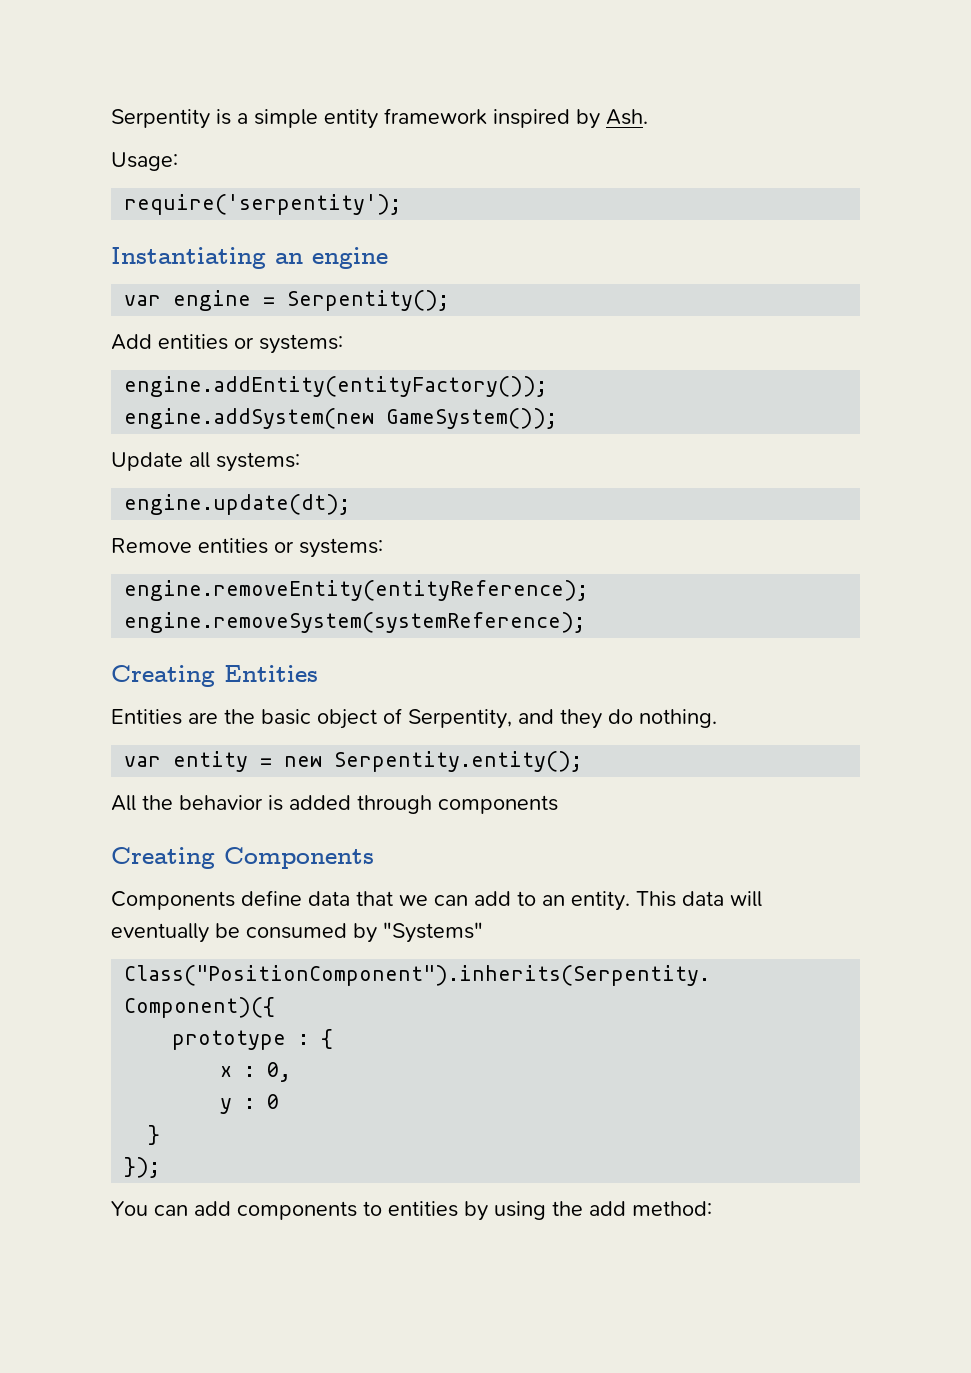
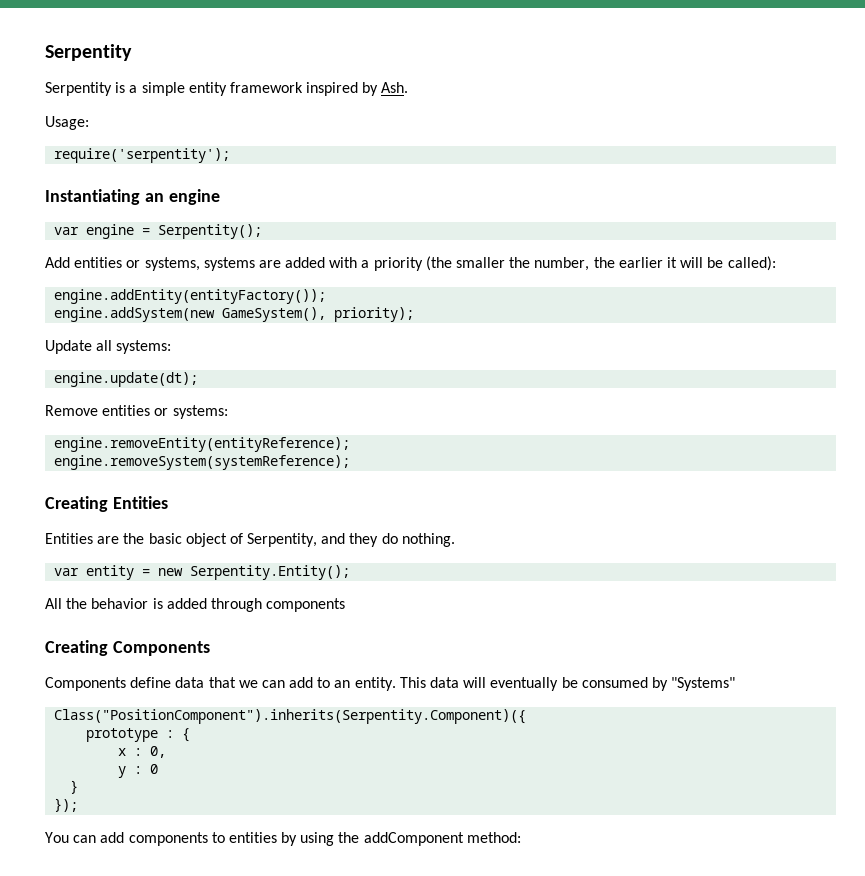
[111,109,210,129] Serpentity -> [45,44,132,61] [45,82,112,96] Serpentity // Serpentity
[259,334,343,354] systems: -> [144,256,776,271] systems, systems are added with a priority (the smaller the number, the earlier it will be called):
[386,408,558,429] GameSystem()); -> [222,307,415,322] GameSystem(), priority);
[334,751,583,772] Serpentity.entity(); -> [190,565,351,580] Serpentity.Entity();
[589,1201,626,1216] add -> [363,832,464,846] addComponent

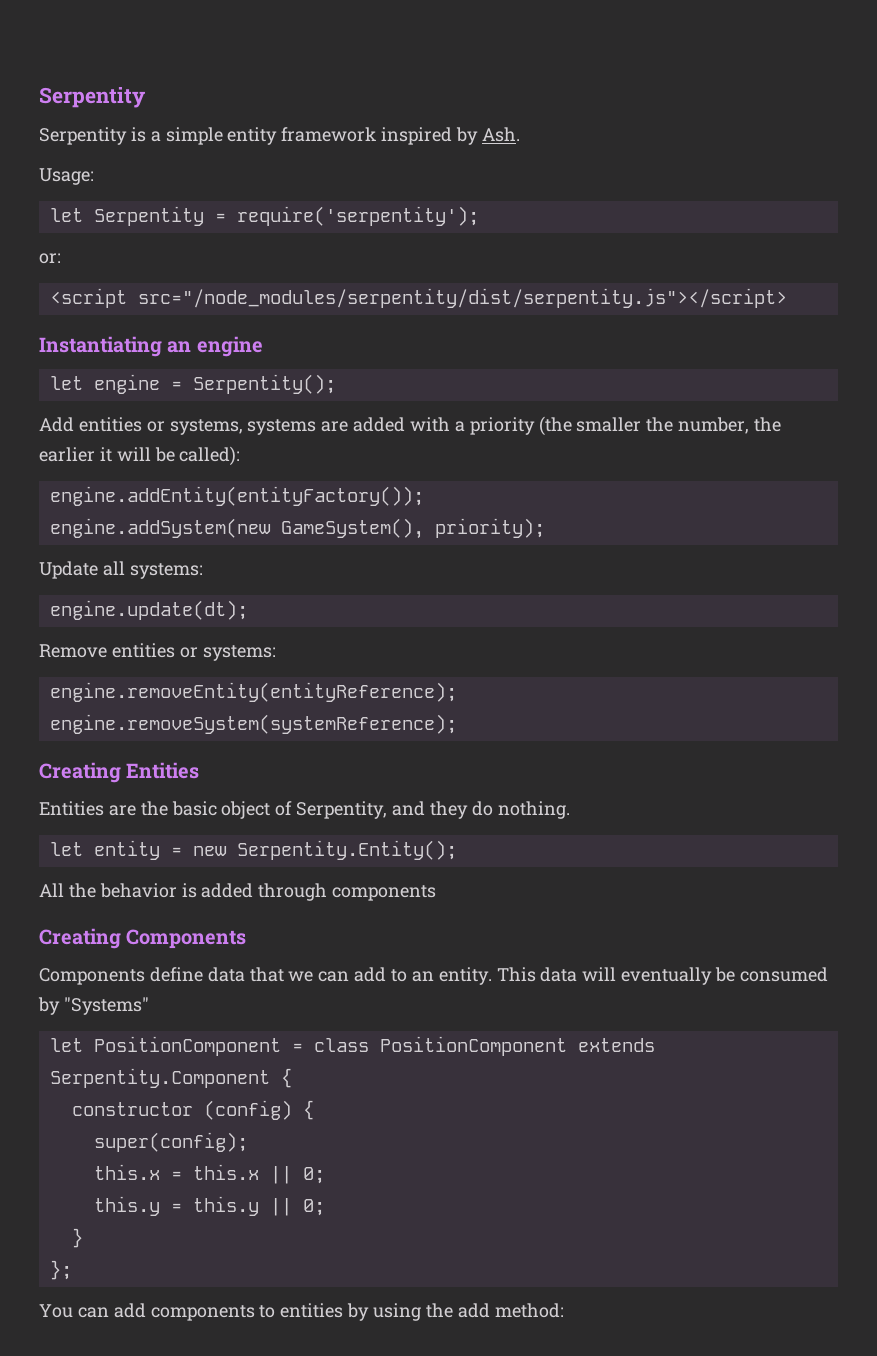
[54,148,231,163] require('serpentity'); -> [49,206,479,226] [39,253,61,264] [49,288,787,308] let Serpentity = require('serpentity'); // or: // <script src="/node_modules/serpentity/dist/serpentity.js"></script>
[54,227,80,235] var -> [49,376,83,390] let
[54,568,80,576] var -> [49,842,83,856] let
[54,709,527,724] [86,728,191,742] [118,746,167,758] [118,764,159,778] Class("PositionComponent").inherits(Serpentity.Component)({ // prototype : { // x : 0, // y : 0 -> [49,1036,655,1056] [49,1068,292,1088] [71,1100,314,1120] [93,1132,248,1152] [93,1164,325,1184] [93,1196,325,1216] let PositionComponent = class PositionComponent extends Serpentity.Component { // constructor (config) { // super(config); // this.x = this.x || 0; // this.y = this.y || 0;
[54,798,79,812] }); -> [49,1260,72,1280] };
[363,832,464,846] addComponent -> [457,1303,490,1318] add

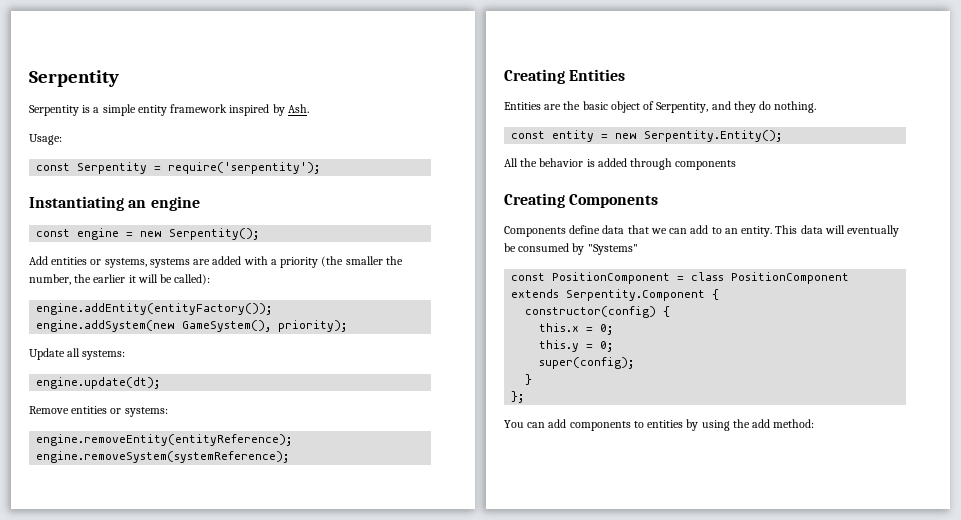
[49,208,83,222] let -> [36,163,71,171] const
[39,253,61,264] [49,288,787,308] // or: // <script src="/node_modules/serpentity/dist/serpentity.js"></script> -> (321, 168) none
[49,376,83,390] let -> [36,229,71,237] const
(182, 385) none -> [140,231,163,237] new
[49,842,83,856] let -> [511,131,546,139] const
[49,1038,83,1052] let -> [511,273,546,281] const
[71,1100,314,1120] [93,1132,248,1152] constructor (config) { // super(config); -> [525,306,671,318] constructor(config) {
[192,1164,292,1184] this.x || -> (594, 329) none
[192,1196,325,1216] this.y || 0; -> [600,341,614,352] [539,357,635,369] 0; // super(config);

